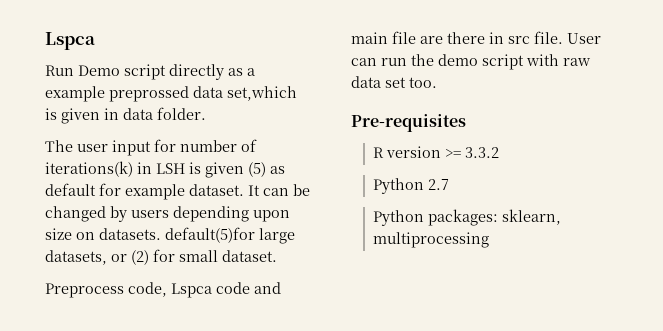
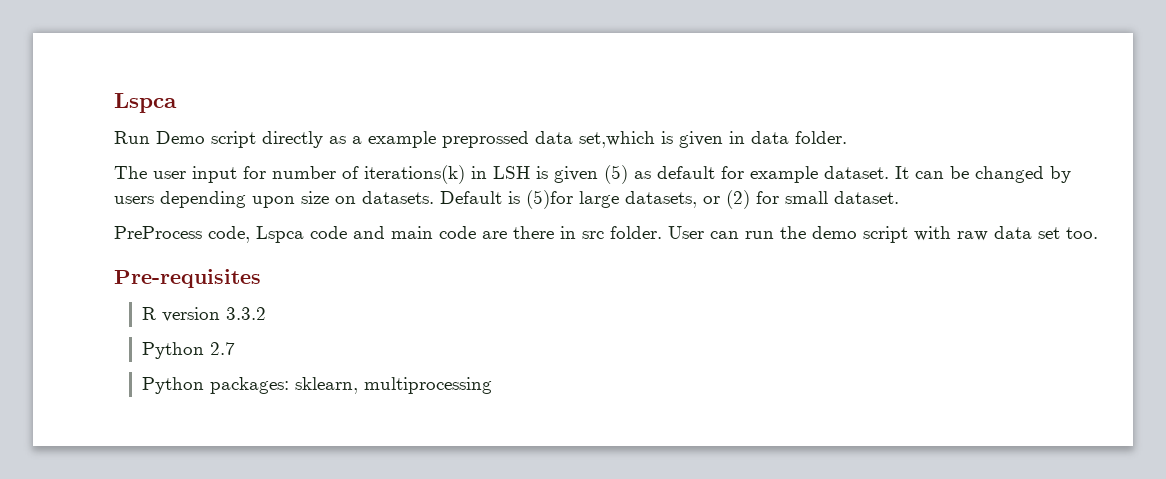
[165,227,255,243] default(5)for -> [440,190,573,209] Default is (5)for
[45,283,124,298] Preprocess -> [114,226,202,239] PreProcess
[392,31,416,44] file -> [439,226,476,239] code
[534,31,563,44] file. -> [610,226,662,239] folder.
[445,149,462,158] >= -> (221, 314) none

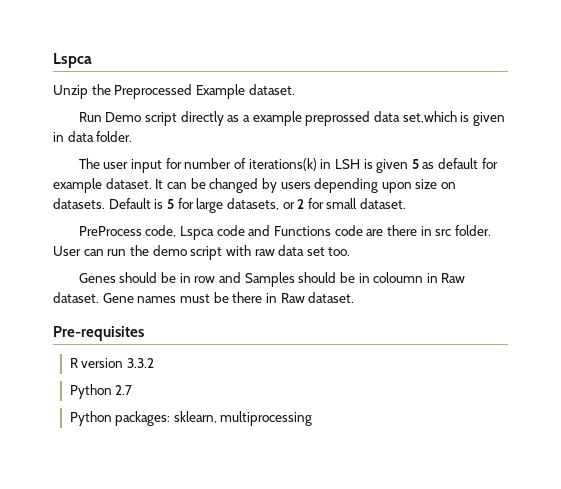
[114,93,177,113] Lspca -> [53,53,92,68] [53,84,295,99] Lspca // Unzip the Preprocessed Example dataset.
[604,165,628,184] (5) -> [411,159,419,169] 5
[526,190,573,209] (5)for -> [166,198,194,209] 5 for
[726,190,750,209] (2) -> [297,199,305,209] 2
[391,226,433,239] main -> [273,226,331,236] Functions
(1098, 233) none -> [78,272,466,287] [53,292,355,303] // Genes should be in row and Samples should be in coloumn in Raw dataset. Gene names must be there in Raw dataset.

